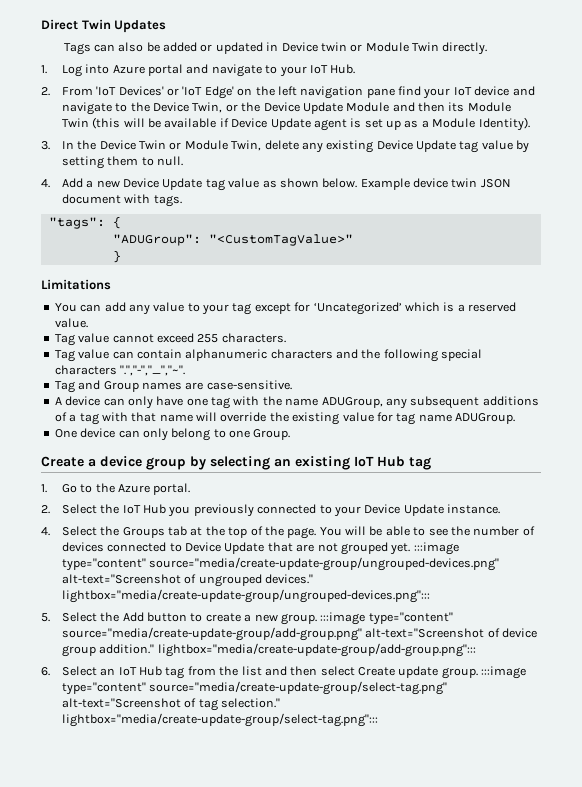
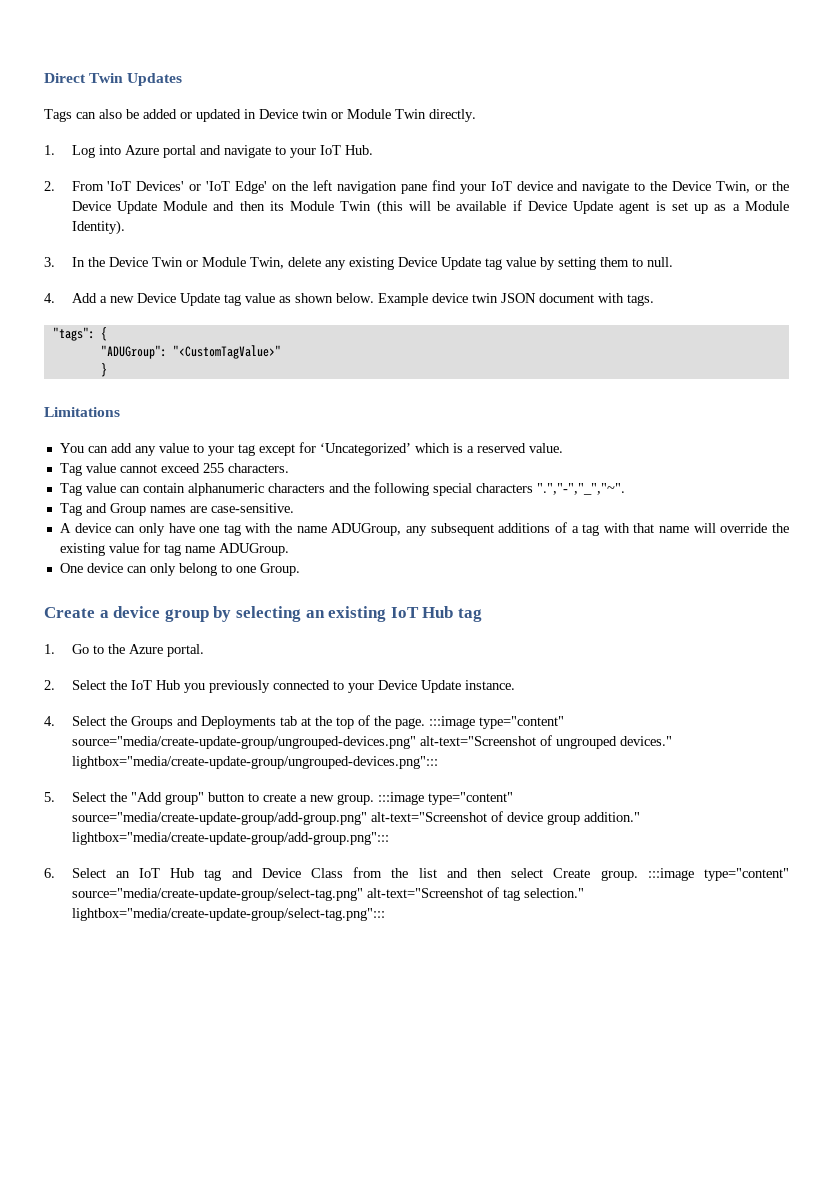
(165, 532) none -> [176,716,276,729] and Deployments
[319,526,535,536] [61,542,411,555] You will be able to see the number of devices connected to Device Update that are not grouped yet. -> (425, 723) none
[122,612,144,622] Add -> [130,792,204,805] "Add group"
(185, 673) none -> [231,868,343,878] and Device Class
[398,666,439,678] update -> (591, 873) none

